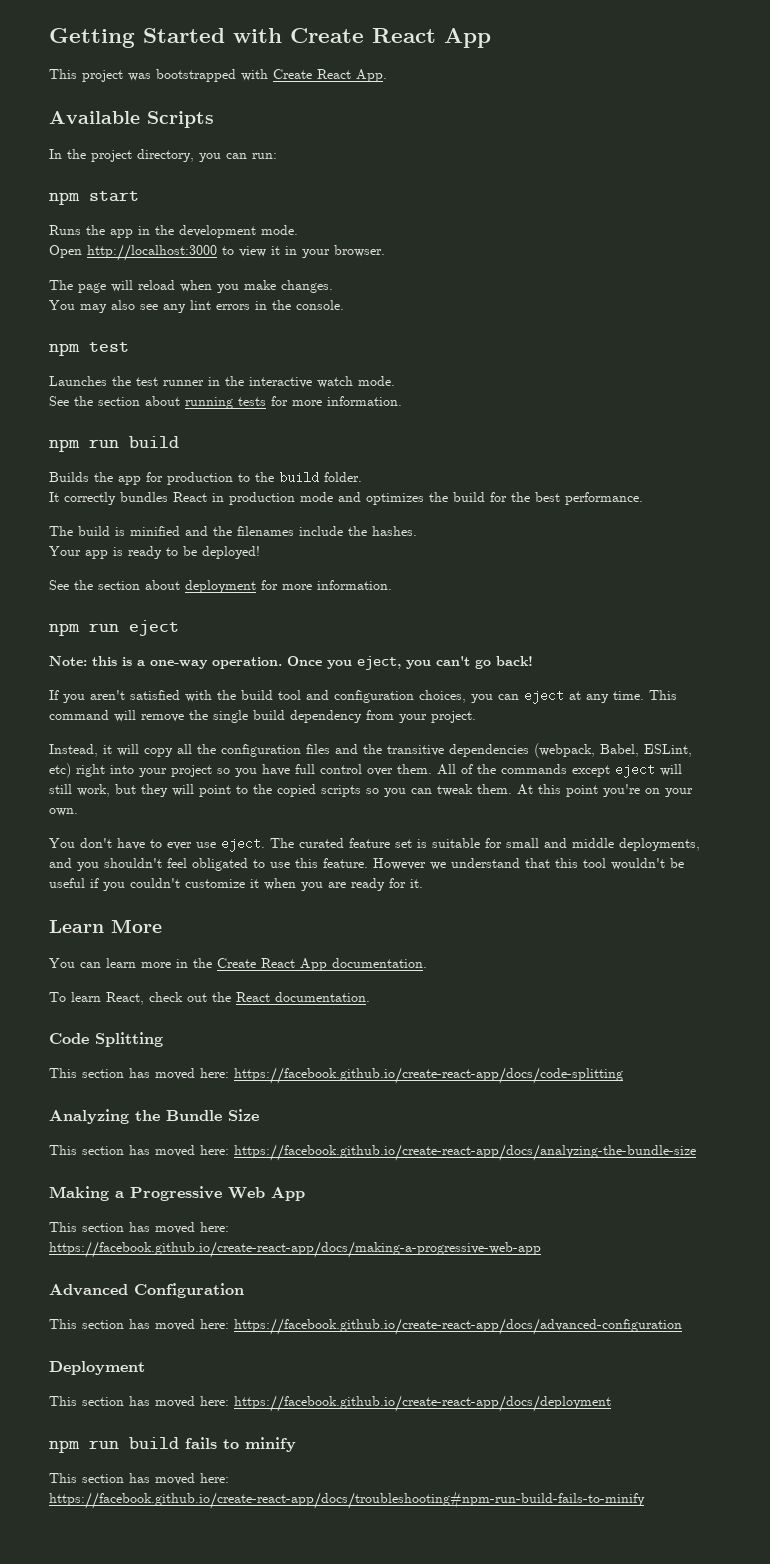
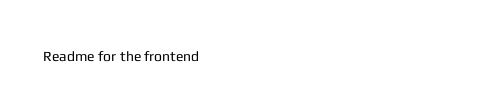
[49,28,491,48] [49,69,387,82] [49,111,214,128] [49,149,277,162] [49,191,139,205] [49,225,298,238] [49,244,385,261] [49,280,333,293] [49,300,344,313] [49,342,129,356] [49,376,395,388] [49,396,402,409] [49,436,179,452] [49,471,362,485] [49,492,643,505] [49,526,417,536] [49,546,260,559] [49,580,392,593] [49,620,179,636] [49,656,533,670] [49,689,677,704] [49,710,476,723] [49,743,692,758] [49,763,682,778] [49,784,693,797] [49,808,78,816] [49,837,700,852] [49,858,684,871] [49,878,423,891] [49,919,162,933] [49,958,427,971] [49,992,370,1005] [49,1032,163,1047] [49,1067,623,1084] [49,1109,259,1124] [49,1144,696,1161] [49,1186,305,1201] [49,1222,229,1234] [49,1241,541,1258] [49,1283,244,1298] [49,1318,682,1335] [49,1361,145,1375] [49,1395,611,1412] [49,1437,296,1453] [49,1473,229,1485] [49,1491,645,1509] Getting Started with Create React App // This project was bootstrapped with Create React App. // Available Scripts // In the project directory, you can run: // npm start // Runs the app in the development mode. // Open http://localhost:3000 to view it in your browser. // The page will reload when you make changes. // You may also see any lint errors in the console. // npm test // Launches the test runner in the interactive watch mode. // See the section about running tests for more information. // npm run build // Builds the app for production to the build folder. // It correctly bundles React in production mode and optimizes the build for the best performance. // The build is minified and the filenames include the hashes. // Your app is ready to be deployed! // See the section about deployment for more information. // npm run eject // Note: this is a one-way operation. Once you eject, you can't go back! // If you aren't satisfied with the build tool and configuration choices, you can eject at any time. This command will remove the single build dependency from your project. // Instead, it will copy all the configuration files and the transitive dependencies (webpack, Babel, ESLint, etc) right into your project so you have full control over them. All of the commands except eject will still work, but they will point to the copied scripts so you can tweak them. At this point you're on your own. // You don't have to ever use eject. The curated feature set is suitable for small and middle deployments, and you shouldn't feel obligated to use this feature. However we understand that this tool wouldn't be useful if you couldn't customize it when you are ready for it. // Learn More // You can learn more in the Create React App documentation. // To learn React, check out the React documentation. // Code Splitting // This section has moved here: https://facebook.github.io/create-react-app/docs/code-splitting // Analyzing the Bundle Size // This section has moved here: https://facebook.github.io/create-react-app/docs/analyzing-the-bundle-size // Making a Progressive Web App // This section has moved here: https://facebook.github.io/create-react-app/docs/making-a-progressive-web-app // Advanced Configuration // This section has moved here: https://facebook.github.io/create-react-app/docs/advanced-configuration // Deployment // This section has moved here: https://facebook.github.io/create-react-app/docs/deployment // npm run build fails to minify // This section has moved here: https://facebook.github.io/create-react-app/docs/troubleshooting#npm-run-build-fails-to-minify -> [43,51,200,62] Readme for the frontend

